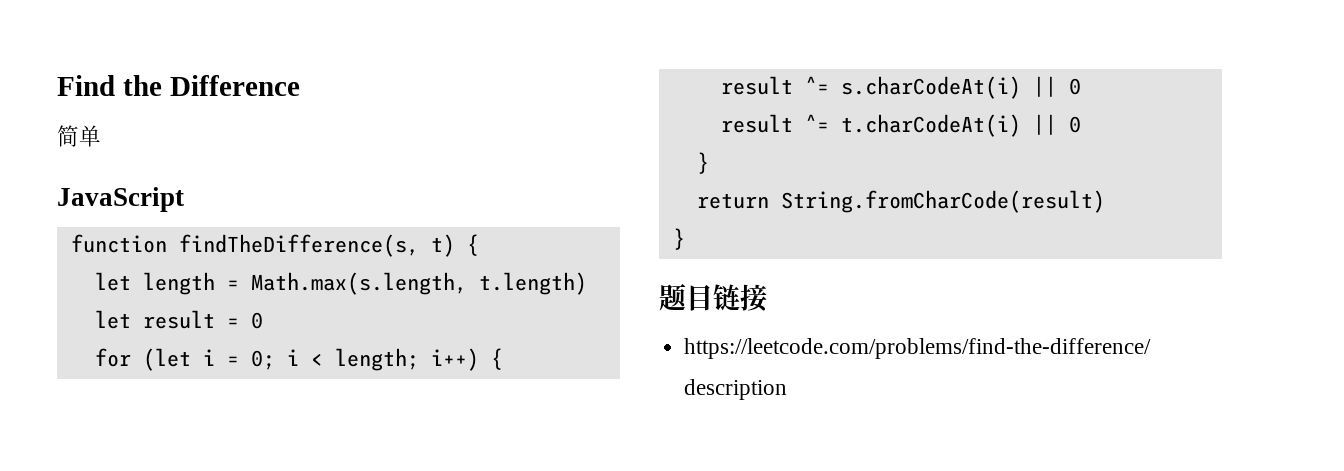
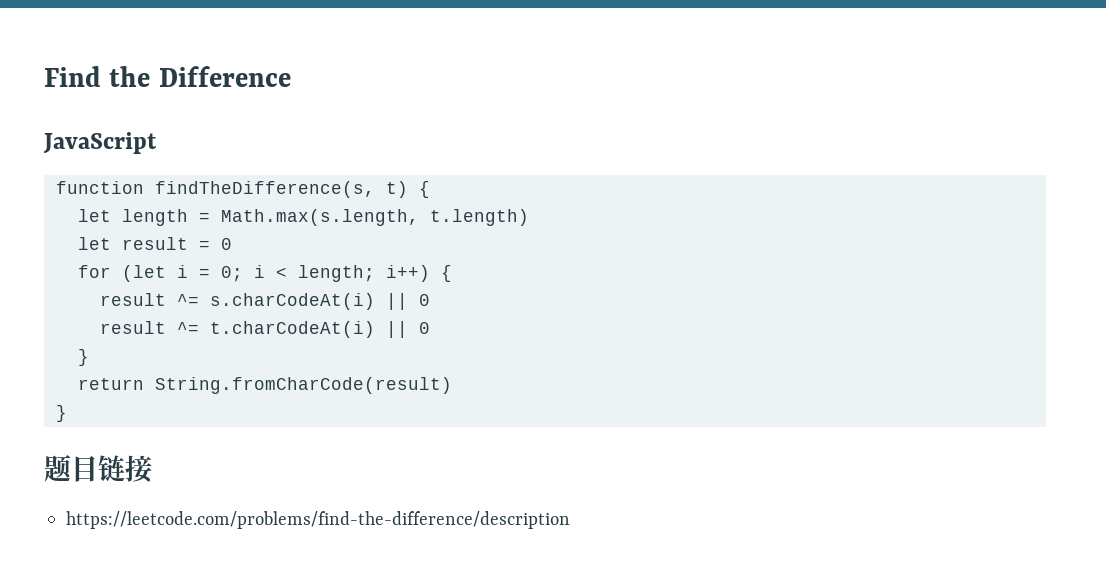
[57,125,101,147] // 简单 -> (291, 76) none

